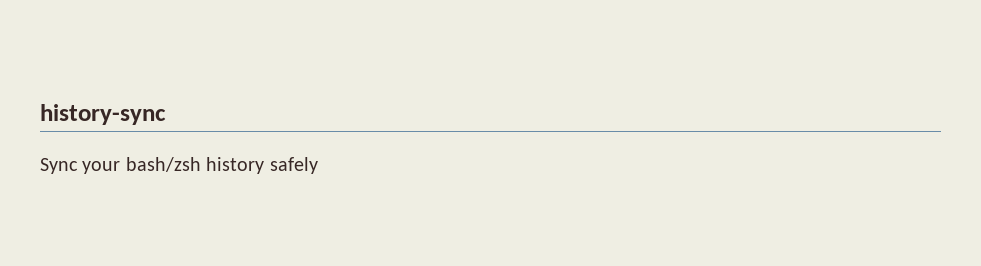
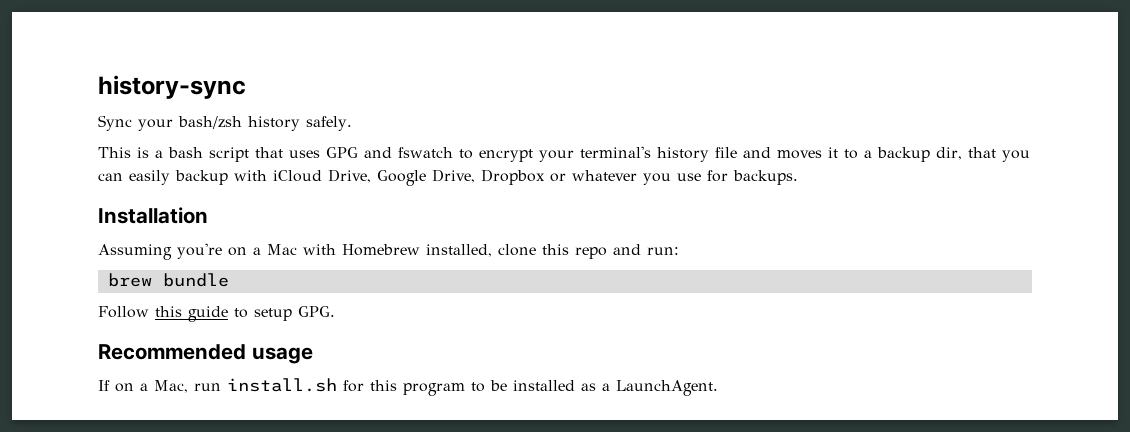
[269,157,318,174] safely -> [306,116,352,131] [98,146,1030,162] [98,169,798,186] [98,207,208,224] [98,243,679,260] [107,273,229,287] [98,306,335,322] [98,344,313,364] [98,378,718,396] safely. // This is a bash script that uses GPG and fswatch to encrypt your terminal's history file and moves it to a backup dir, that you can easily backup with iCloud Drive, Google Drive, Dropbox or whatever you use for backups. // Installation // Assuming you're on a Mac with Homebrew installed, clone this repo and run: // brew bundle // Follow this guide to setup GPG. // Recommended usage // If on a Mac, run install.sh for this program to be installed as a LaunchAgent.

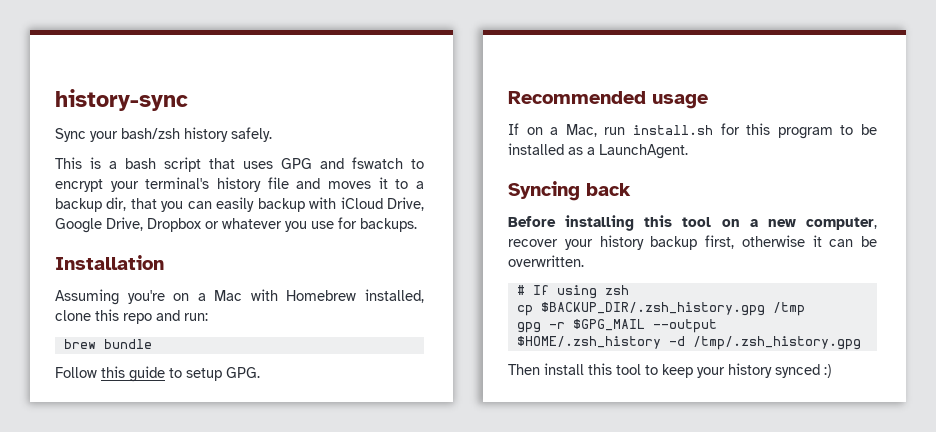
(718, 388) none -> [508,181,631,201] [508,215,877,231] [508,235,877,250] [508,255,584,267] [516,285,629,299] [516,302,805,316] [516,319,717,333] [516,336,861,350] [508,363,832,378] // Syncing back // Before installing this tool on a new computer, recover your history backup first, otherwise it can be overwritten. // # If using zsh // cp $BACKUP_DIR/.zsh_history.gpg /tmp // gpg -r $GPG_MAIL --output $HOME/.zsh_history -d /tmp/.zsh_history.gpg // Then install this tool to keep your history synced :)

